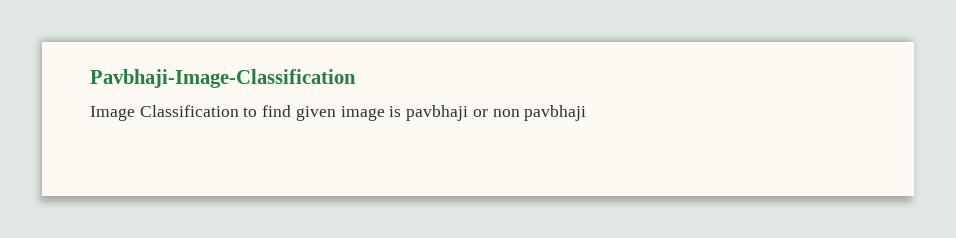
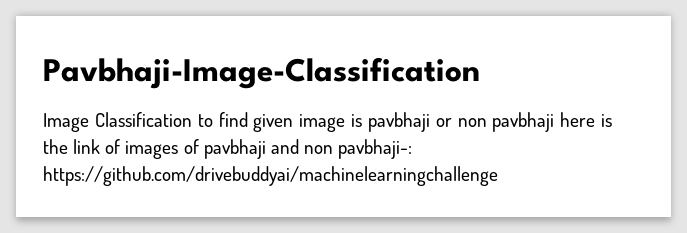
(587, 113) none -> [560,112,612,127] [43,139,413,159] [43,166,498,186] here is the link of images of pavbhaji and non pavbhaji-: https://github.com/drivebuddyai/machinelearningchallenge

